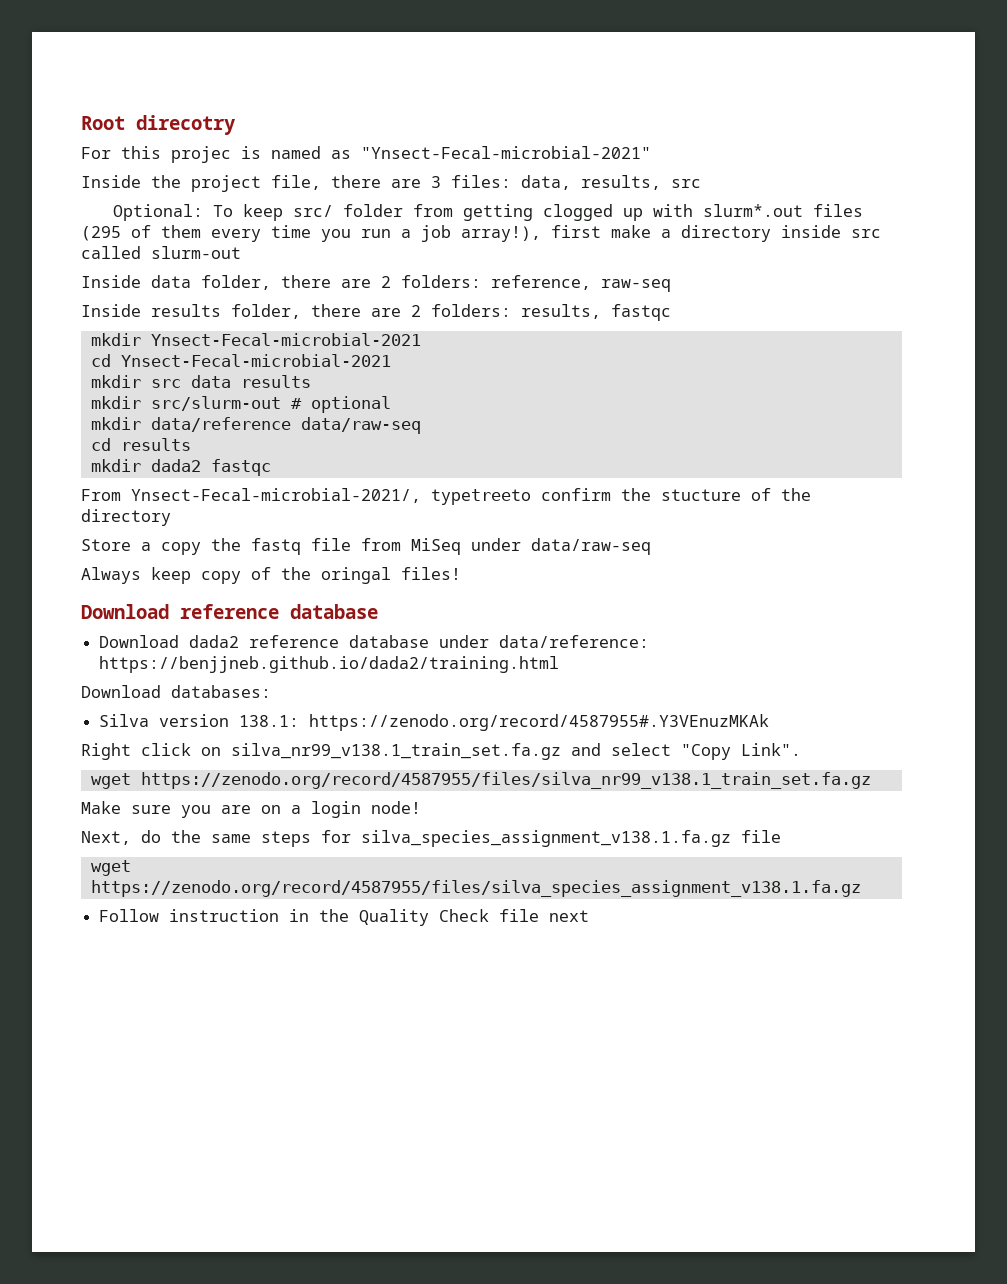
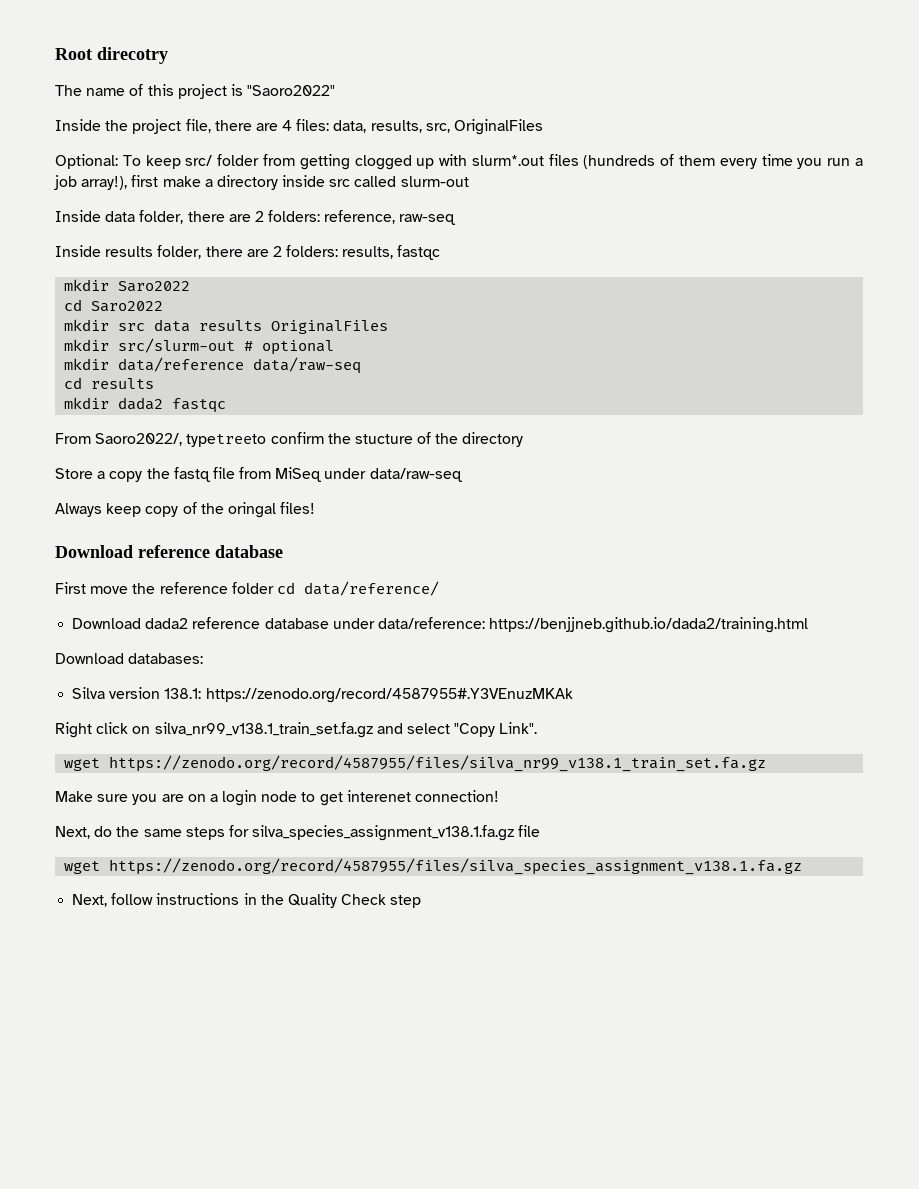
[81,146,651,163] For this projec is named as "Ynsect-Fecal-microbial-2021" -> [55,84,336,99] The name of this project is "Saoro2022"
[431,176,441,188] 3 -> [282,120,293,131] 4
[671,179,701,188] src -> [425,119,544,135] src, OriginalFiles
[81,226,121,241] (295 -> [583,155,656,169] (hundreds
[150,333,421,346] [90,354,391,367] Ynsect-Fecal-microbial-2021 // cd Ynsect-Fecal-microbial-2021 -> [118,281,191,292] [64,299,164,312] Saro2022 // cd Saro2022
(311, 381) none -> [271,320,389,334] OriginalFiles
[131,488,421,503] Ynsect-Fecal-microbial-2021/, -> [95,433,183,446] Saoro2022/,
(378, 611) none -> [55,581,439,596] // First move the reference folder cd data/reference/
[371,801,421,814] node! -> [261,790,500,806] node to get interenet connection!
[99,909,280,922] Follow instruction -> [72,893,240,907] Next, follow instructions
[499,909,590,922] file next -> [390,895,422,908] step

